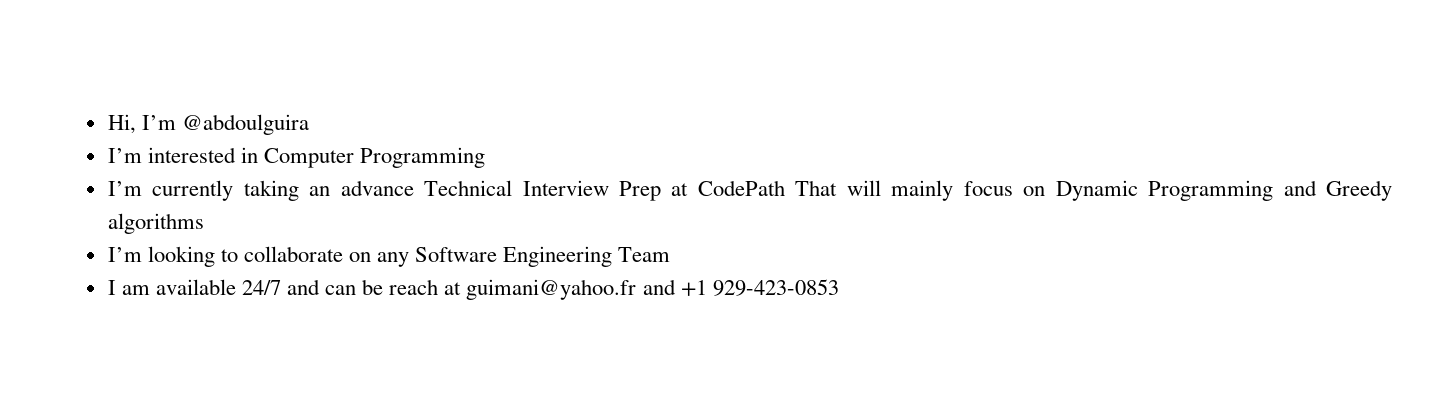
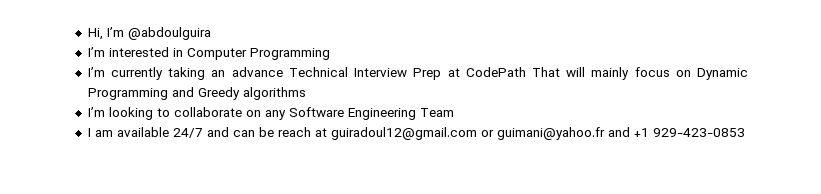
(462, 288) none -> [330,127,494,140] guiradoul12@gmail.com or

